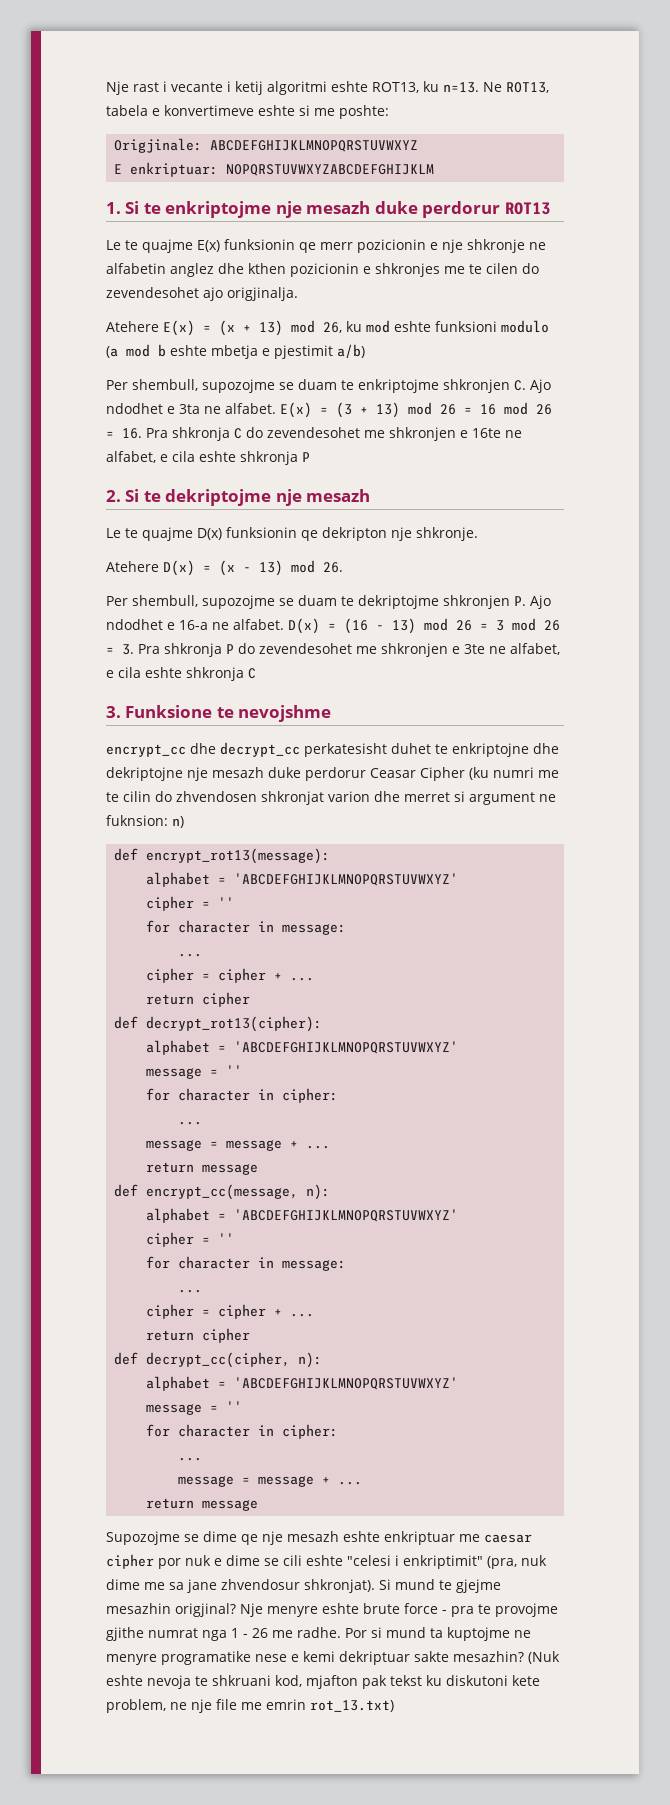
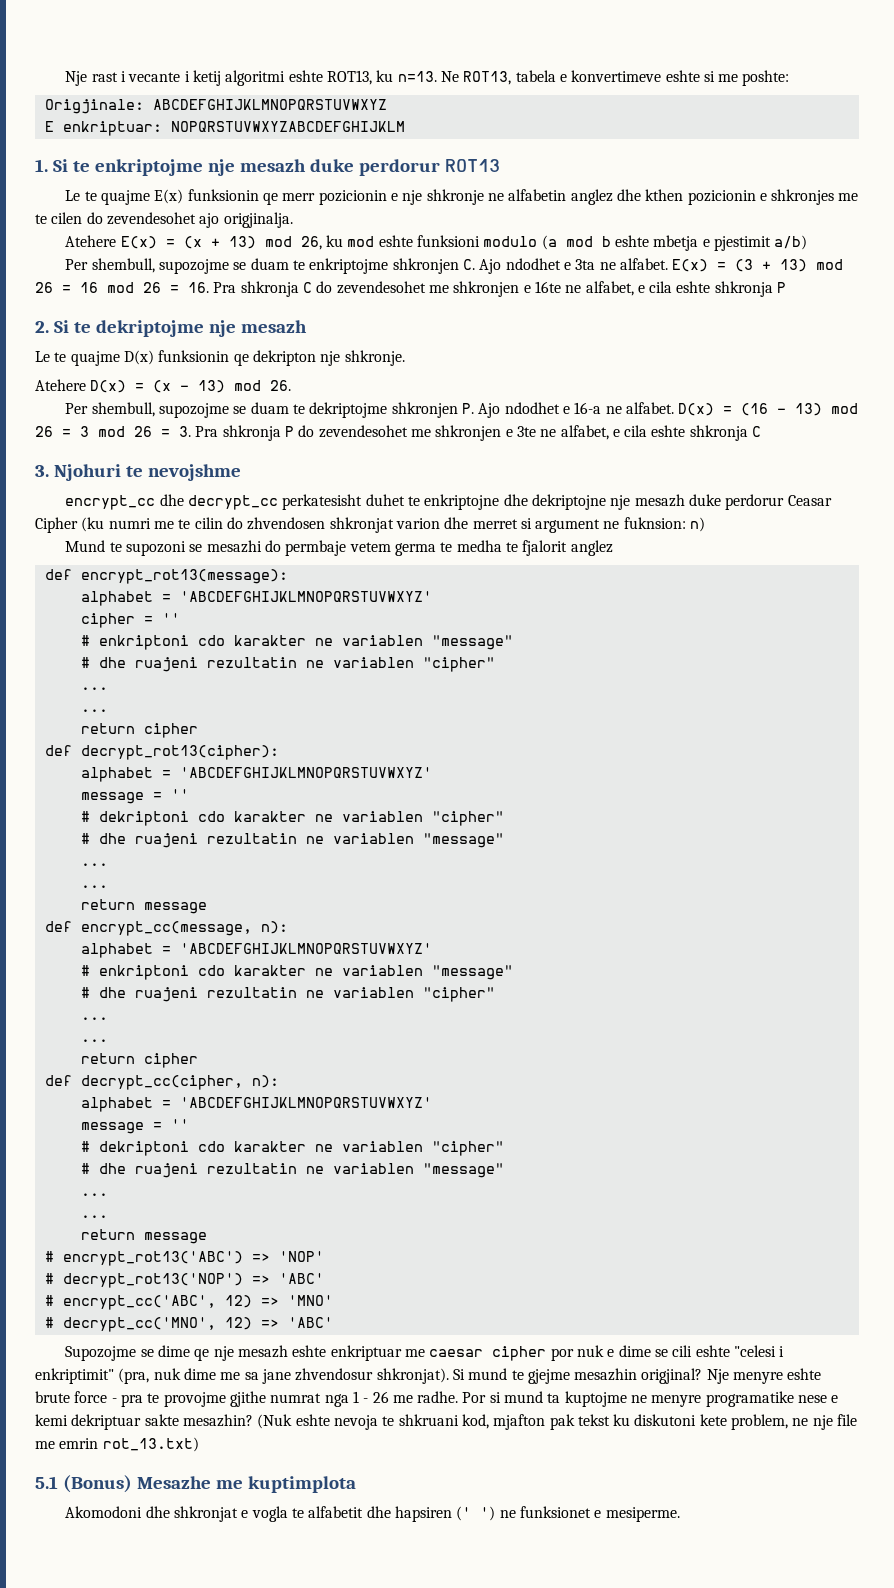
[125,705,213,718] Funksione -> [53,464,121,481] Njohuri
(184, 822) none -> [65,540,613,556] // Mund te supozoni se mesazhi do permbaje vetem germa te medha te fjalorit anglez
[146,920,347,935] [178,953,203,957] [146,968,283,983] for character in message: // ... // cipher = cipher + -> [80,635,513,650] [80,657,495,672] [80,687,108,690] # enkriptoni cdo karakter ne variablen "message" // # dhe ruajeni rezultatin ne variablen "cipher" // ... //
[146,1088,339,1103] [178,1121,203,1125] [146,1140,299,1151] for character in cipher: // ... // message = message + -> [80,811,504,826] [80,833,504,848] [80,863,108,866] # dekriptoni cdo karakter ne variablen "cipher" // # dhe ruajeni rezultatin ne variablen "message" // ... //
[146,1232,235,1247] [146,1256,347,1271] [178,1289,203,1293] [146,1304,283,1319] cipher = '' // for character in message: // ... // cipher = cipher + -> [80,965,513,980] [80,987,495,1002] [80,1017,108,1020] # enkriptoni cdo karakter ne variablen "message" // # dhe ruajeni rezultatin ne variablen "cipher" // ... //
[146,1424,339,1439] [178,1457,203,1461] [178,1476,363,1487] [146,1498,259,1511] for character in cipher: // ... // message = message + ... // return message -> [80,1141,504,1156] [80,1163,504,1178] [80,1193,108,1196] [80,1215,108,1218] [80,1229,207,1244] [44,1251,324,1266] [44,1273,324,1288] [44,1295,333,1310] [44,1317,333,1332] # dekriptoni cdo karakter ne variablen "cipher" // # dhe ruajeni rezultatin ne variablen "message" // ... // ... // return message // # encrypt_rot13('ABC') => 'NOP' // # decrypt_rot13('NOP') => 'ABC' // # encrypt_cc('ABC', 12) => 'MNO' // # decrypt_cc('MNO', 12) => 'ABC'
(394, 1706) none -> [35,1475,356,1493] [65,1506,680,1522] // 5.1 (Bonus) Mesazhe me kuptimplota // Akomodoni dhe shkronjat e vogla te alfabetit dhe hapsiren (' ') ne funksionet e mesiperme.

